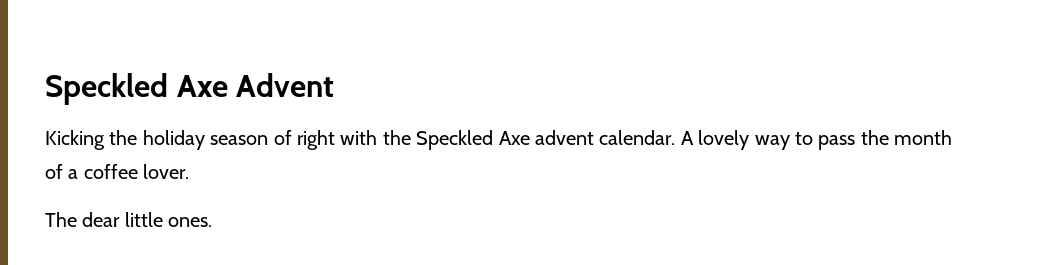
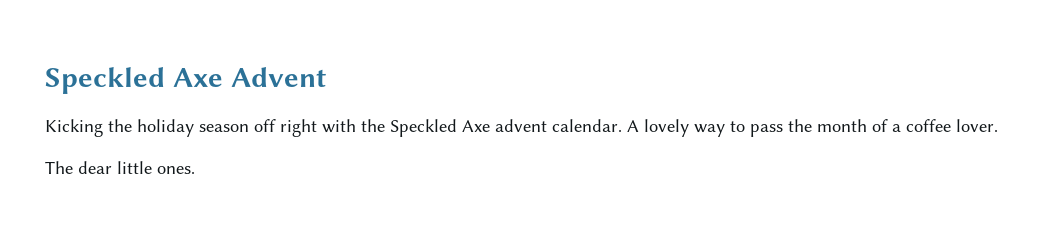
[273,130,292,145] of -> [254,119,276,132] off

